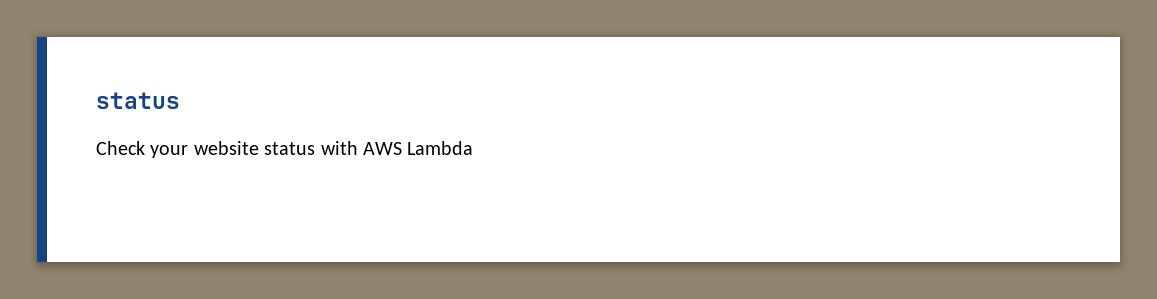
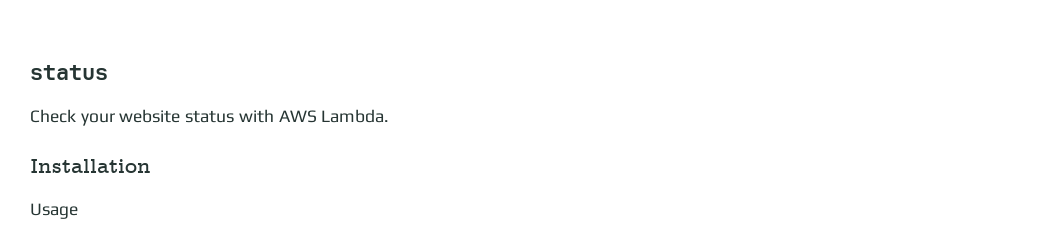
[407,141,474,155] Lambda -> [321,109,389,123] [30,159,151,173] [30,203,78,219] Lambda. // Installation // Usage

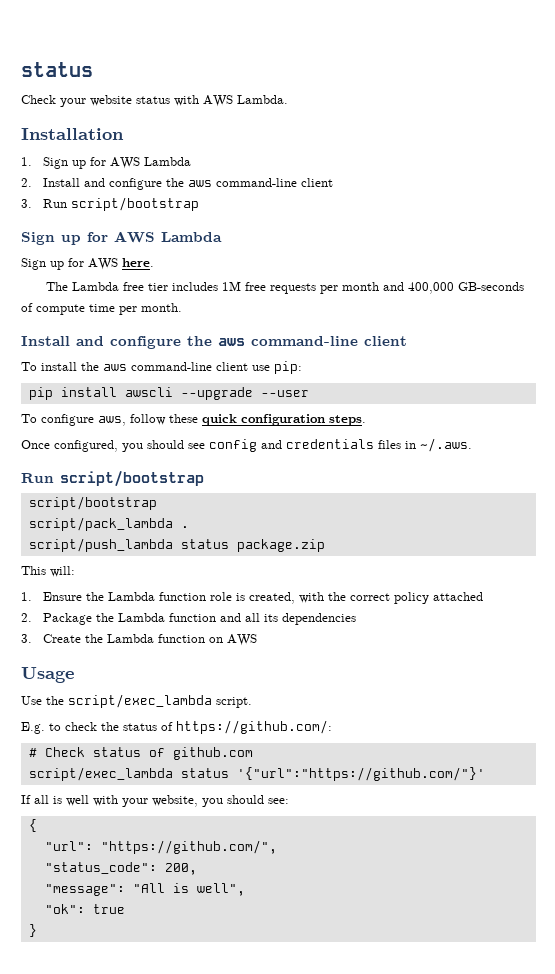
[30,203,78,219] Usage -> [21,157,192,169] [21,178,334,190] [21,197,200,211] [21,231,222,245] [21,258,154,270] [46,281,525,294] [21,303,182,315] [21,336,407,349] [21,361,302,374] [28,387,309,400] [21,414,366,426] [21,438,472,452] [21,470,204,487] [28,496,157,510] [28,517,189,531] [28,538,325,552] [21,566,75,577] [21,592,484,604] [21,613,357,625] [21,634,258,646] [21,667,74,683] [21,694,252,708] [21,720,332,734] [28,747,253,760] [28,767,485,781] [21,795,289,807] [28,819,37,832] [44,840,277,854] [44,862,197,875] [44,883,245,896] [44,904,125,914] [28,924,37,937] 1. Sign up for AWS Lambda // 2. Install and configure the aws command-line client // 3. Run script/bootstrap // Sign up for AWS Lambda // Sign up for AWS here. // The Lambda free tier includes 1M free requests per month and 400,000 GB-seconds of compute time per month. // Install and configure the aws command-line client // To install the aws command-line client use pip: // pip install awscli --upgrade --user // To configure aws, follow these quick configuration steps. // Once configured, you should see config and credentials files in ~/.aws. // Run script/bootstrap // script/bootstrap // script/pack_lambda . // script/push_lambda status package.zip // This will: // 1. Ensure the Lambda function role is created, with the correct policy attached // 2. Package the Lambda function and all its dependencies // 3. Create the Lambda function on AWS // Usage // Use the script/exec_lambda script. // E.g. to check the status of https://github.com/: // # Check status of github.com // script/exec_lambda status '{"url":"https://github.com/"}' // If all is well with your website, you should see: // { // "url": "https://github.com/", // "status_code": 200, // "message": "All is well", // "ok": true // }

